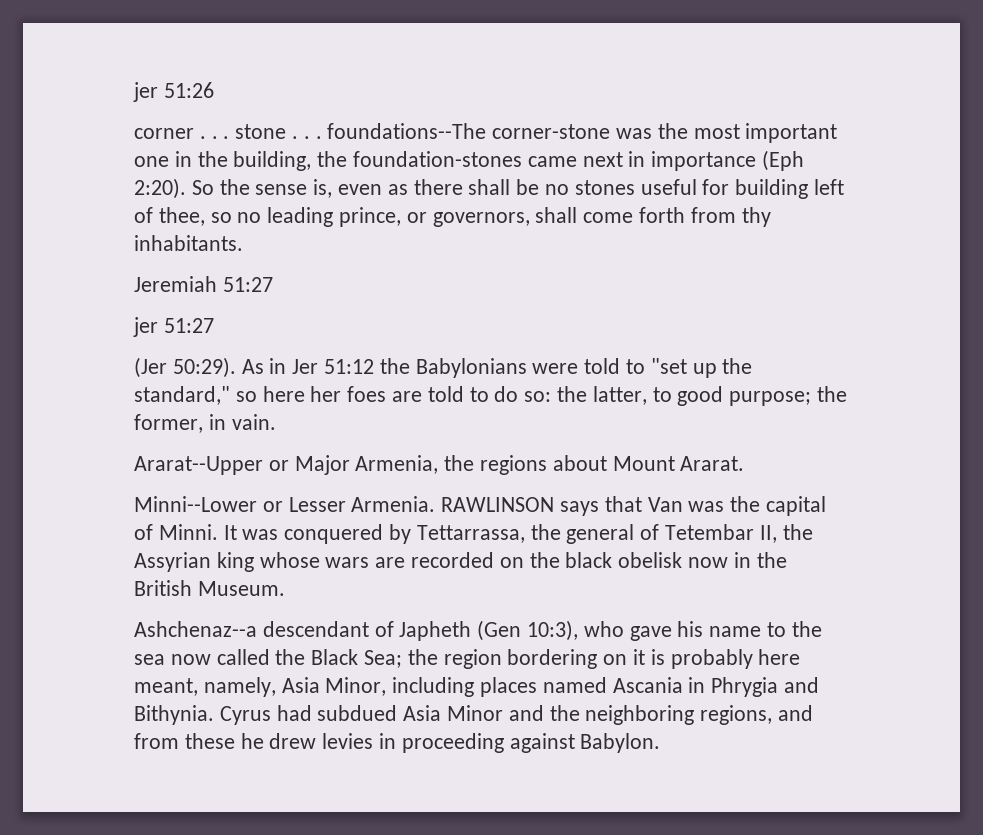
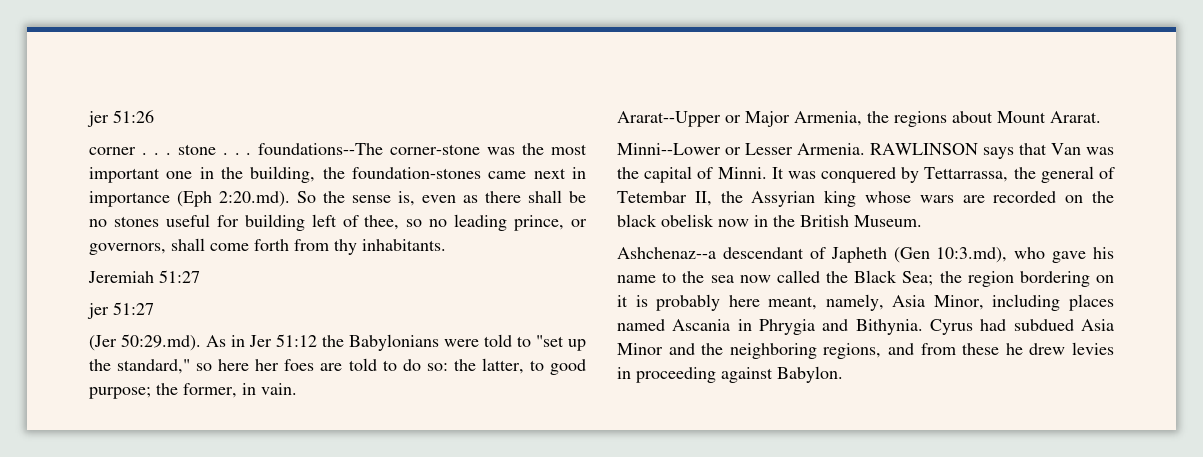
[134,178,186,199] 2:20). -> [219,191,290,207] 2:20.md).
[172,357,236,378] 50:29). -> [121,334,201,351] 50:29.md).
[527,620,579,641] 10:3), -> [936,247,1008,263] 10:3.md),

